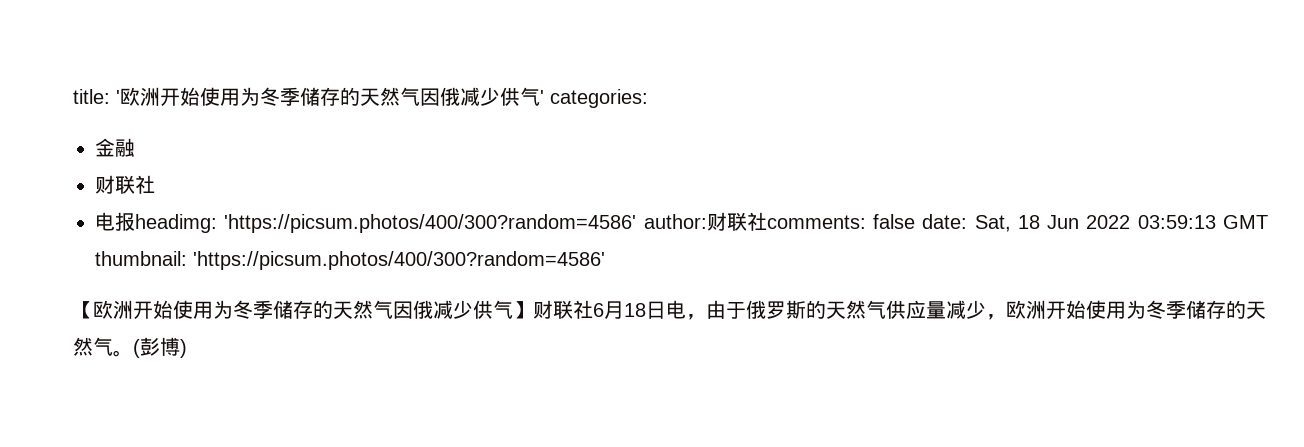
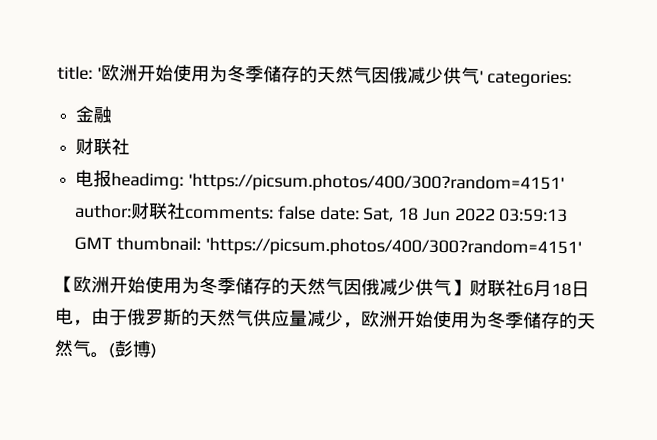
[224,214,637,233] 'https://picsum.photos/400/300?random=4586' -> [187,172,565,194] 'https://picsum.photos/400/300?random=4151'
[193,251,605,270] 'https://picsum.photos/400/300?random=4586' -> [204,236,582,258] 'https://picsum.photos/400/300?random=4151'

